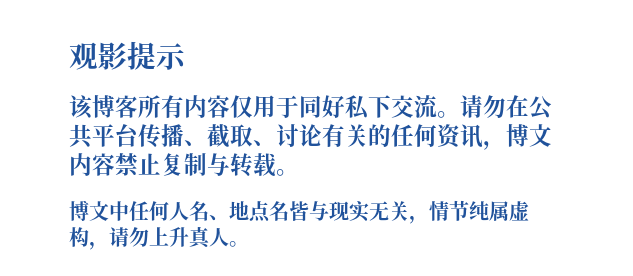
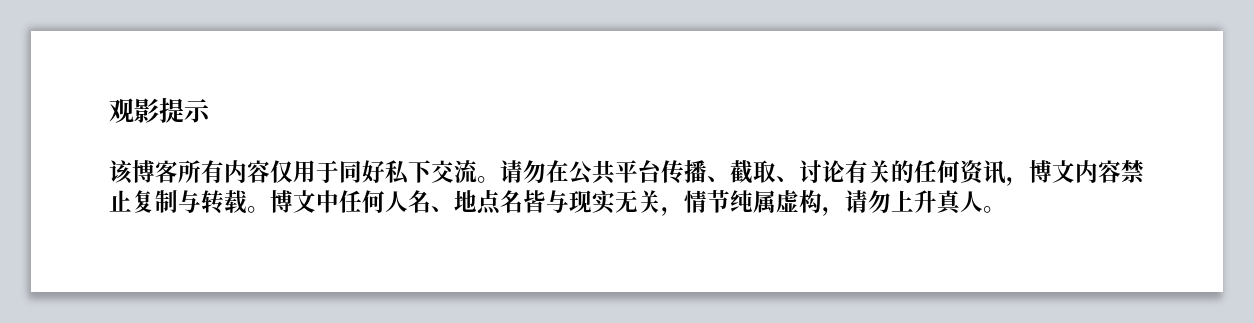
(299, 172) // -> (270, 209) none

